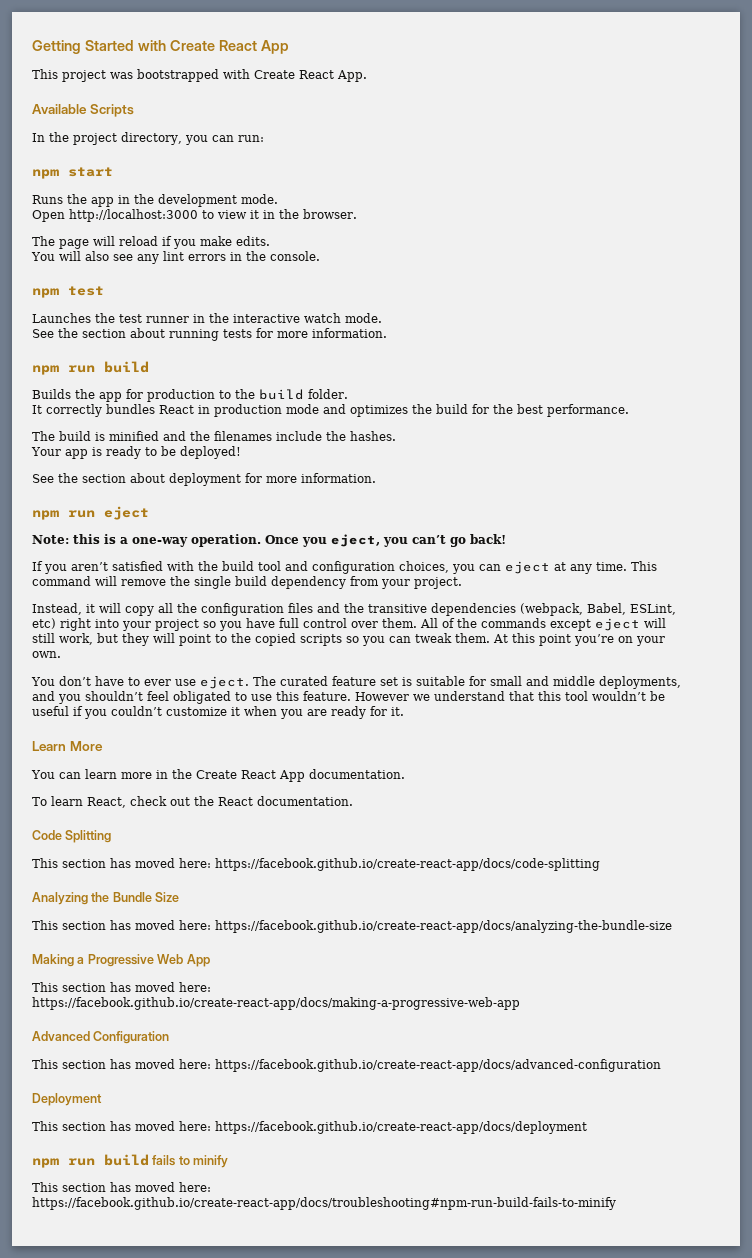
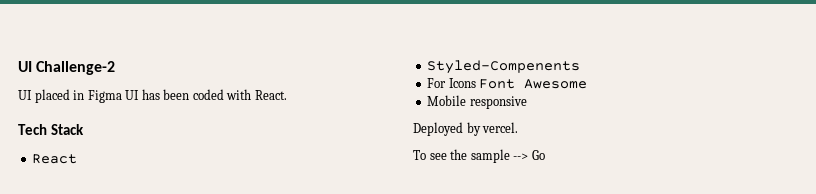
[32,40,289,54] [32,69,367,82] [32,104,134,117] [32,132,264,145] [32,167,113,179] [32,194,278,207] [32,209,357,222] [32,236,270,249] [31,251,320,264] [32,286,104,298] [32,313,382,323] [32,328,387,341] [32,361,149,375] [32,389,348,402] [32,404,629,417] [32,431,396,441] [31,446,241,459] [32,473,376,486] [32,506,149,520] [32,534,506,547] [32,561,657,574] [32,576,462,589] [32,603,676,616] [32,618,666,631] [32,633,665,646] [32,651,61,658] [31,676,681,689] [32,691,665,704] [32,706,404,719] [32,741,103,751] [31,769,405,782] [32,796,353,808] [32,830,112,843] [32,858,600,871] [32,892,180,905] [32,920,672,933] [32,954,210,967] [32,982,211,992] [32,997,520,1010] [32,1031,170,1044] [32,1059,661,1072] [32,1093,102,1106] [32,1121,587,1134] [32,1154,229,1168] [32,1182,211,1192] [32,1197,616,1210] Getting Started with Create React App // This project was bootstrapped with Create React App. // Available Scripts // In the project directory, you can run: // npm start // Runs the app in the development mode. // Open http://localhost:3000 to view it in the browser. // The page will reload if you make edits. // You will also see any lint errors in the console. // npm test // Launches the test runner in the interactive watch mode. // See the section about running tests for more information. // npm run build // Builds the app for production to the build folder. // It correctly bundles React in production mode and optimizes the build for the best performance. // The build is minified and the filenames include the hashes. // Your app is ready to be deployed! // See the section about deployment for more information. // npm run eject // Note: this is a one-way operation. Once you eject, you can’t go back! // If you aren’t satisfied with the build tool and configuration choices, you can eject at any time. This command will remove the single build dependency from your project. // Instead, it will copy all the configuration files and the transitive dependencies (webpack, Babel, ESLint, etc) right into your project so you have full control over them. All of the commands except eject will still work, but they will point to the copied scripts so you can tweak them. At this point you’re on your own. // You don’t have to ever use eject. The curated feature set is suitable for small and middle deployments, and you shouldn’t feel obligated to use this feature. However we understand that this tool wouldn’t be useful if you couldn’t customize it when you are ready for it. // Learn More // You can learn more in the Create React App documentation. // To learn React, check out the React documentation. // Code Splitting // This section has moved here: https://facebook.github.io/create-react-app/docs/code-splitting // Analyzing the Bundle Size // This section has moved here: https://facebook.github.io/create-react-app/docs/analyzing-the-bundle-size // Making a Progressive Web App // This section has moved here: https://facebook.github.io/create-react-app/docs/making-a-progressive-web-app // Advanced Configuration // This section has moved here: https://facebook.github.io/create-react-app/docs/advanced-configuration // Deployment // This section has moved here: https://facebook.github.io/create-react-app/docs/deployment // npm run build fails to minify // This section has moved here: https://facebook.github.io/create-react-app/docs/troubleshooting#npm-run-build-fails-to-minify -> [18,61,116,75] [18,89,287,103] [18,124,85,135] [32,154,78,164] [427,60,581,74] [427,78,588,89] [427,95,527,109] [413,122,519,136] [413,149,545,163] UI Challenge-2 // UI placed in Figma UI has been coded with React. // Tech Stack // React // Styled-Compenents // For Icons Font Awesome // Mobile responsive // Deployed by vercel. // To see the sample --> Go

